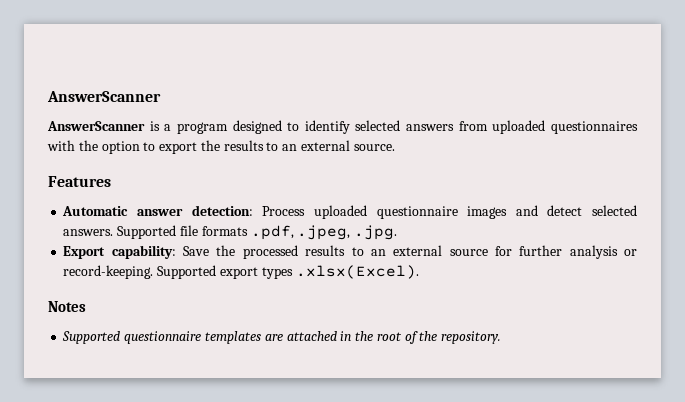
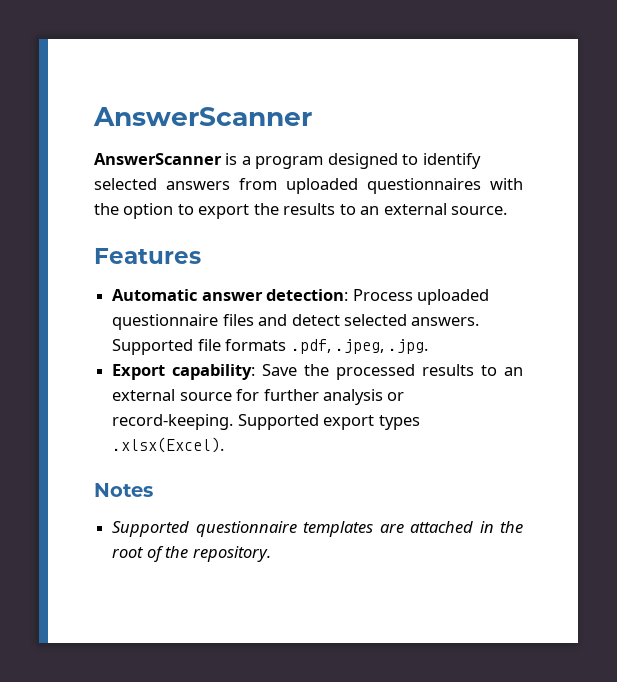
[467,206,508,219] images -> [222,314,254,326] files

